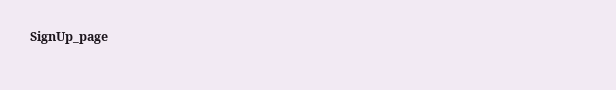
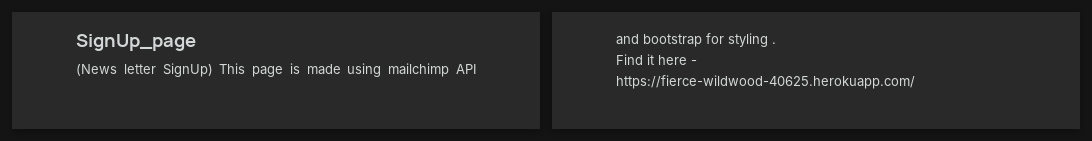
(108, 37) none -> [76,63,476,77] [616,33,776,47] [616,54,697,65] [616,75,915,89] // (News letter SignUp) This page is made using mailchimp API and bootstrap for styling . // Find it here - // https://fierce-wildwood-40625.herokuapp.com/

